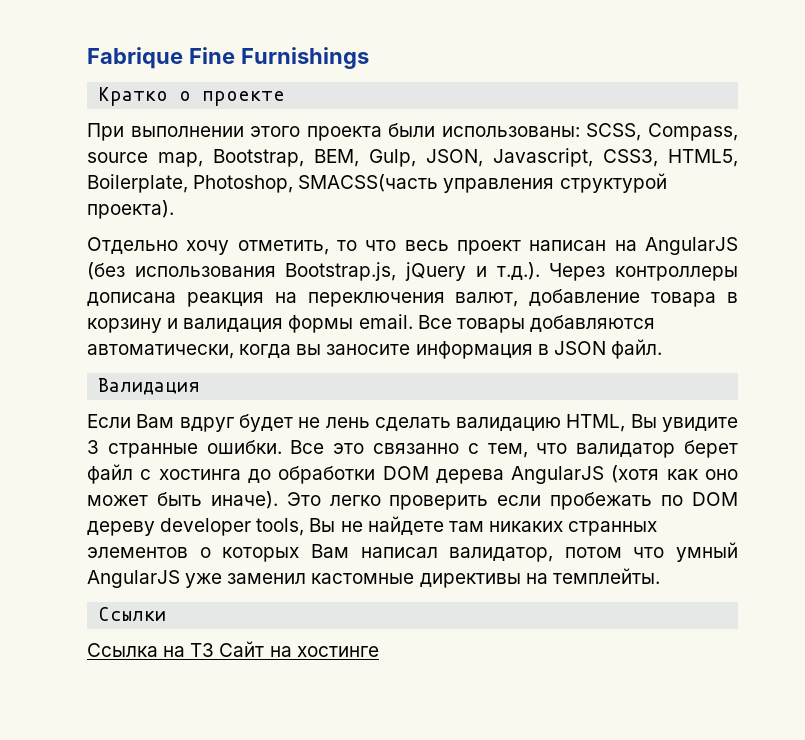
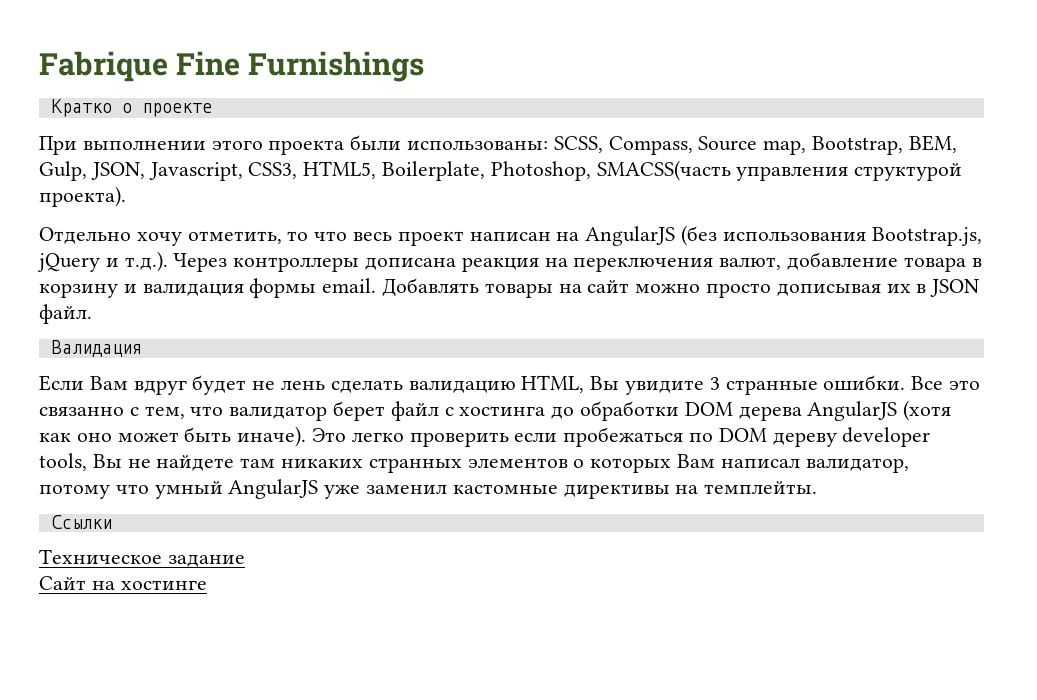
[87,152,148,163] source -> [698,136,758,151] Source
[417,315,655,333] [87,341,533,359] Все товары добавляются автоматически, когда вы заносите информация -> [382,278,911,298] Добавлять товары на сайт можно просто дописывая их
[550,492,653,510] пробежать -> [563,427,684,447] пробежаться
[564,547,622,558] потом -> [39,484,110,499] потому
[87,643,215,657] Ссылка на ТЗ -> [39,549,245,567] Техническое задание //

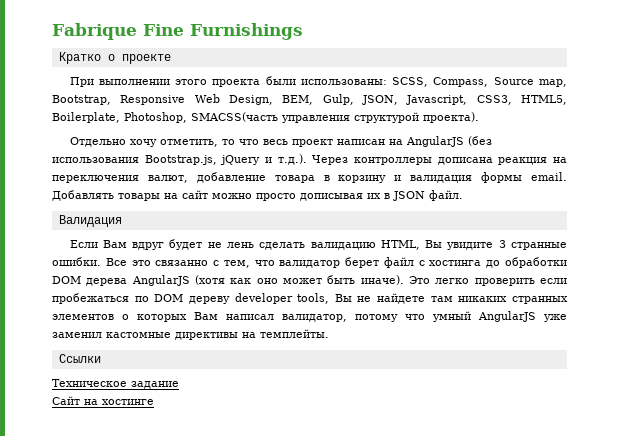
(904, 145) none -> [120,94,273,105] Responsive Web Design,

